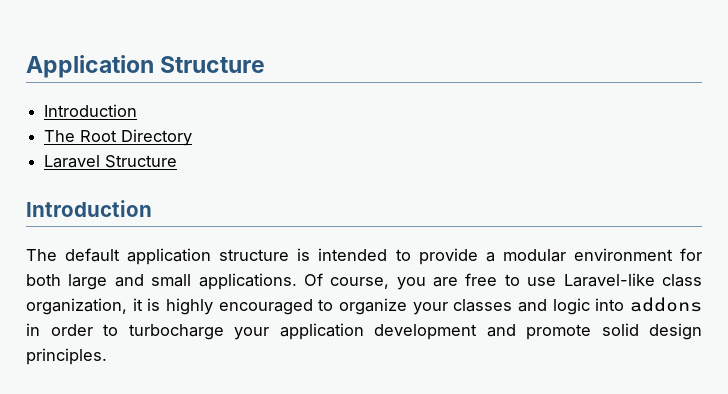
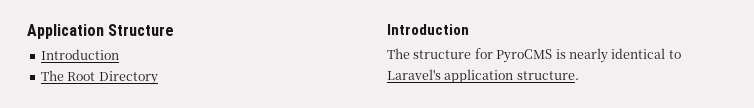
[44,155,178,168] [26,200,152,217] [26,248,702,265] [26,273,702,290] [26,297,702,315] [26,323,702,340] [26,348,107,365] // Laravel Structure // Introduction // The default application structure is intended to provide a modular environment for both large and small applications. Of course, you are free to use Laravel-like class organization, it is highly encouraged to organize your classes and logic into addons in order to turbocharge your application development and promote solid design principles. -> [387,24,469,35] [387,48,681,63] [387,69,579,83] // Introduction // The structure for PyroCMS is nearly identical to Laravel's application structure.

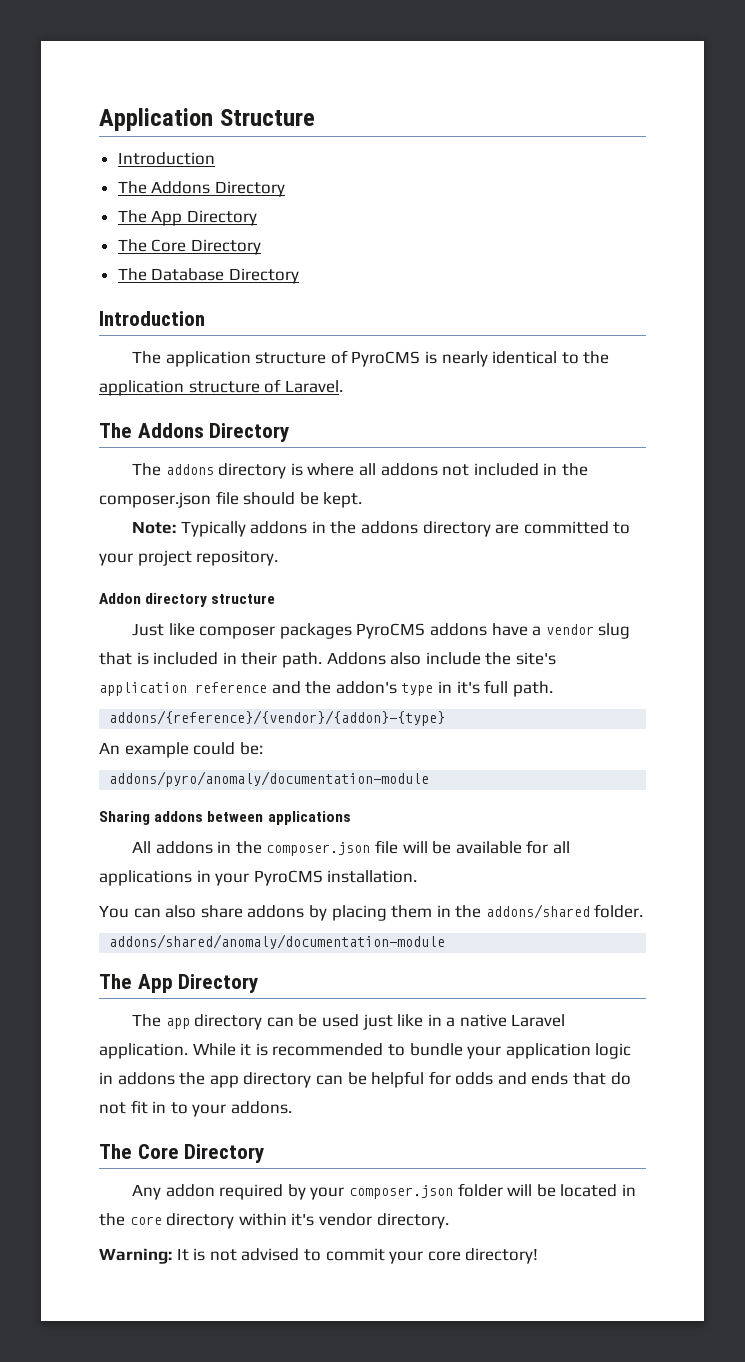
[67,72,96,81] Root -> [151,181,285,197] [117,210,257,226] [117,239,261,255] [117,268,225,281] Addons Directory // The App Directory // The Core Directory // The Database
[413,48,493,59] structure for -> [165,350,348,367] application structure of
[387,69,579,83] Laravel's application structure. -> [583,351,610,364] [99,379,343,396] [99,423,290,442] [131,463,588,479] [99,491,363,508] [131,521,631,537] [99,550,279,566] [99,593,276,607] [131,623,631,639] [99,652,556,668] [99,680,553,697] [109,710,446,726] [99,742,263,758] [109,771,430,787] [99,811,351,825] [131,840,570,856] [99,870,418,886] [99,904,644,921] [109,934,446,949] [99,974,259,993] [131,1014,566,1030] [99,1043,632,1059] [99,1071,631,1088] [99,1100,292,1117] [99,1144,265,1163] [131,1183,636,1200] [99,1213,449,1229] [99,1248,539,1264] the application structure of Laravel. // The Addons Directory // The addons directory is where all addons not included in the composer.json file should be kept. // Note: Typically addons in the addons directory are committed to your project repository. // Addon directory structure // Just like composer packages PyroCMS addons have a vendor slug that is included in their path. Addons also include the site's application reference and the addon's type in it's full path. // addons/{reference}/{vendor}/{addon}-{type} // An example could be: // addons/pyro/anomaly/documentation-module // Sharing addons between applications // All addons in the composer.json file will be available for all applications in your PyroCMS installation. // You can also share addons by placing them in the addons/shared folder. // addons/shared/anomaly/documentation-module // The App Directory // The app directory can be used just like in a native Laravel application. While it is recommended to bundle your application logic in addons the app directory can be helpful for odds and ends that do not fit in to your addons. // The Core Directory // Any addon required by your composer.json folder will be located in the core directory within it's vendor directory. // Warning: It is not advised to commit your core directory!

